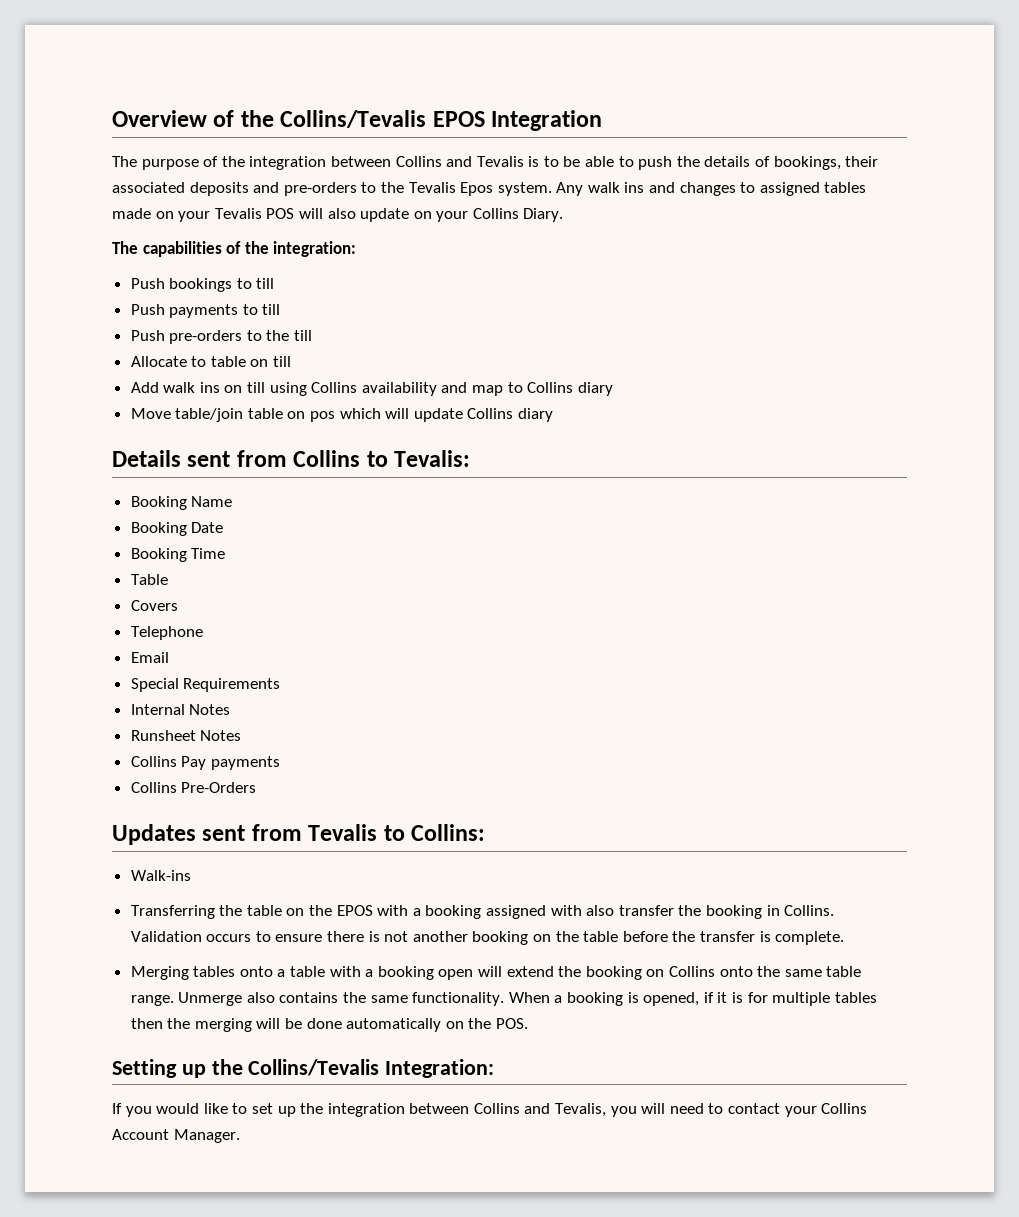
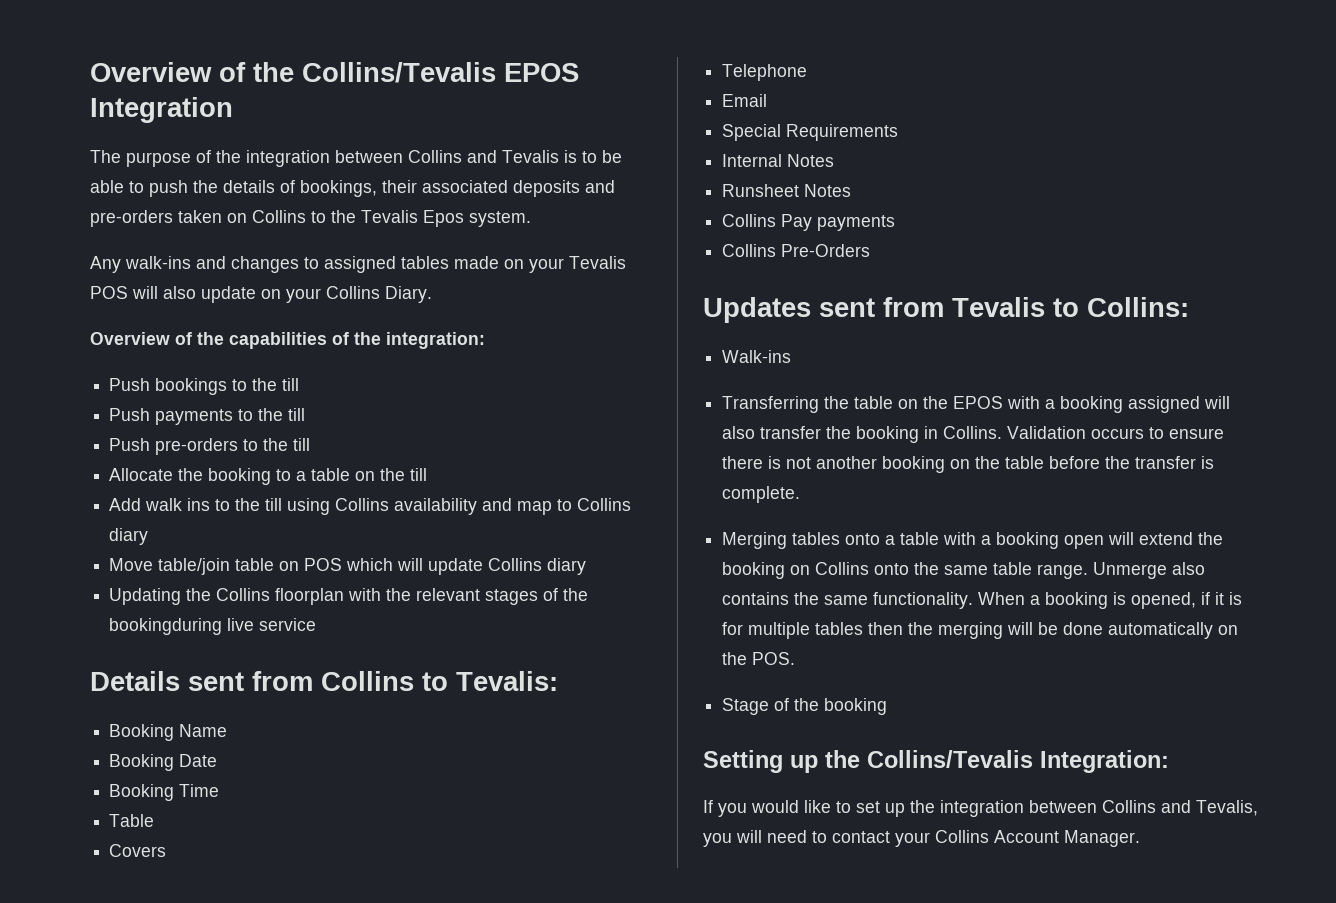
(357, 189) none -> [178,210,306,223] taken on Collins
[556,182,645,196] Any walk ins -> [90,256,191,273] // Any walk-ins
[112,241,138,254] The -> [90,332,224,345] Overview of the
(252, 283) none -> [252,378,278,391] the
(258, 309) none -> [258,408,284,421] the
[191,356,269,367] to table on -> [178,468,406,485] the booking to a table on the
[224,385,243,393] on -> [215,498,261,511] to the
[310,411,336,422] pos -> [304,558,343,571] POS
(554, 415) none -> [109,588,589,605] [109,618,317,635] // Updating the Collins floorplan with the relevant stages of the bookingduring live service
[550,905,582,916] with -> [1204,396,1231,409] will
(529, 1023) none -> [722,698,888,715] // Stage of the booking

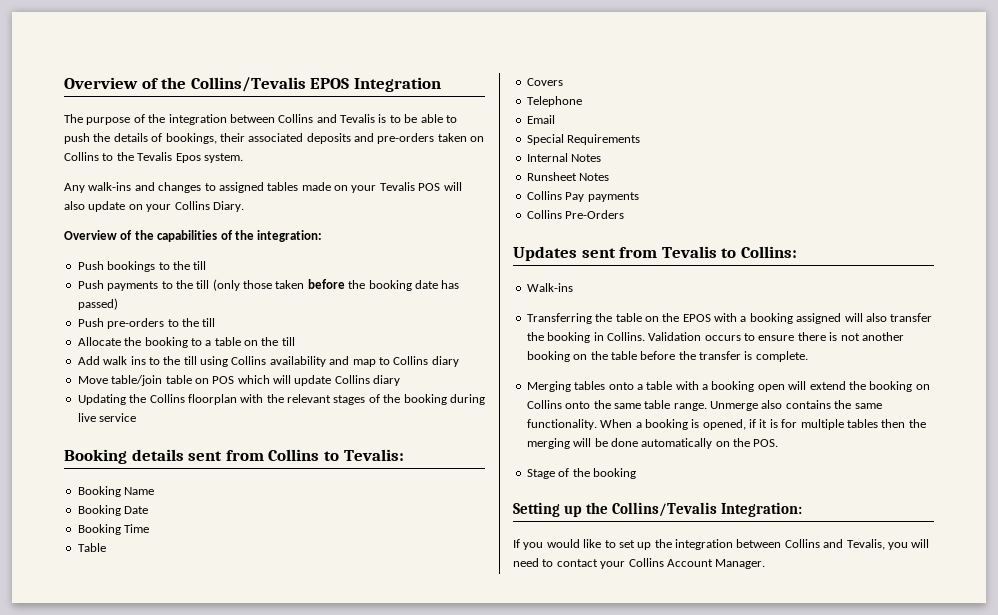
(306, 414) none -> [212,279,460,291] [77,298,118,310] (only those taken before the booking date has passed)
[109,618,223,635] bookingduring -> [403,394,485,405] booking during
[90,671,180,691] Details -> [64,449,184,464] Booking details

